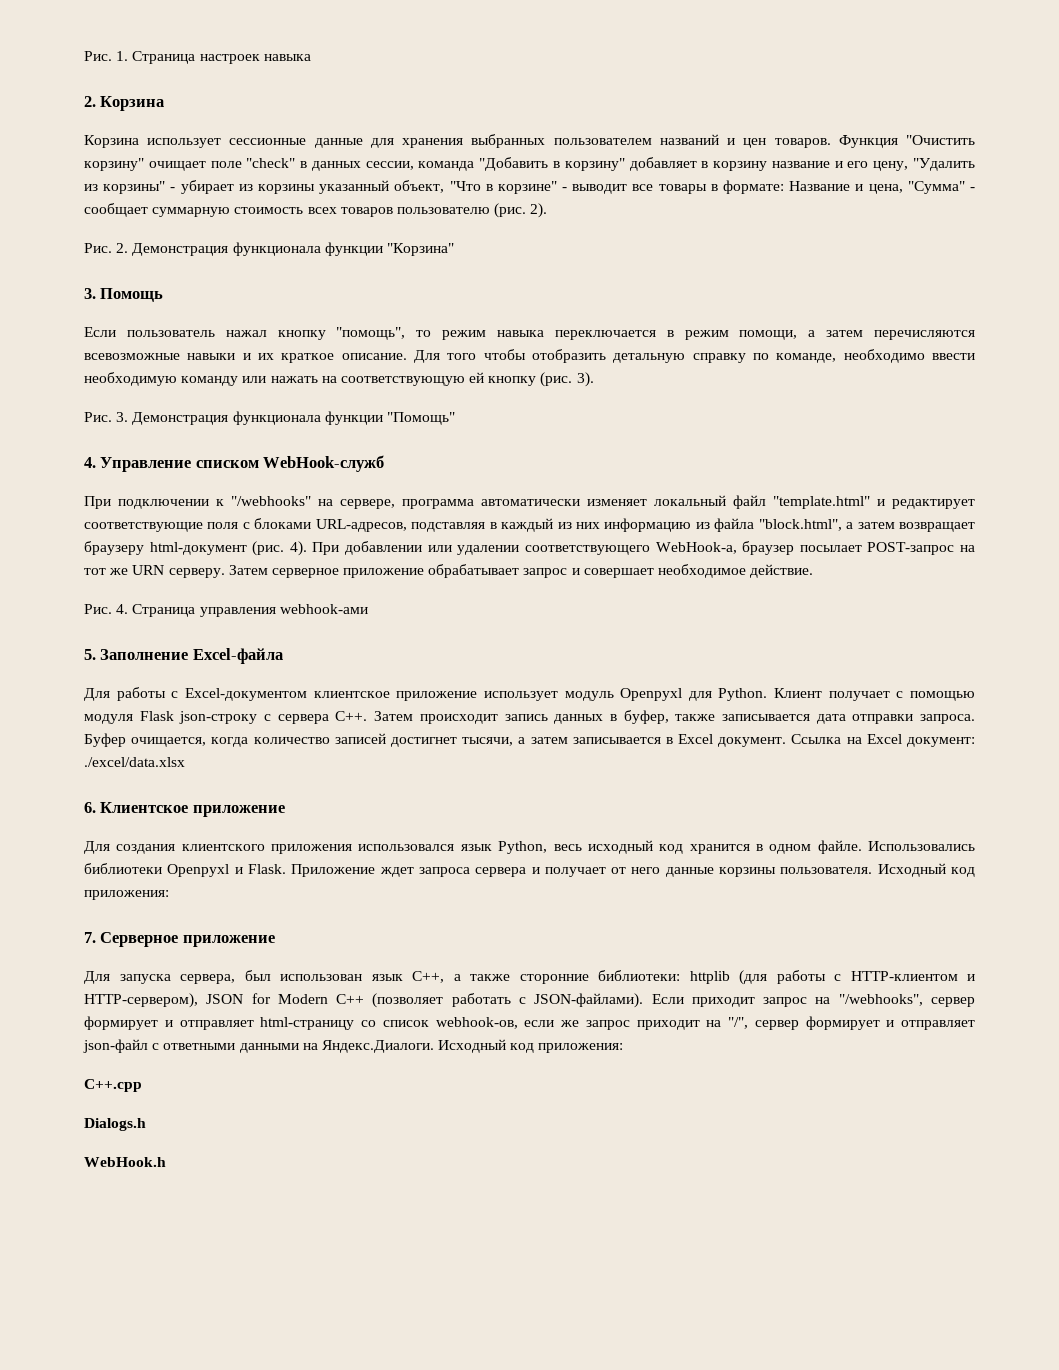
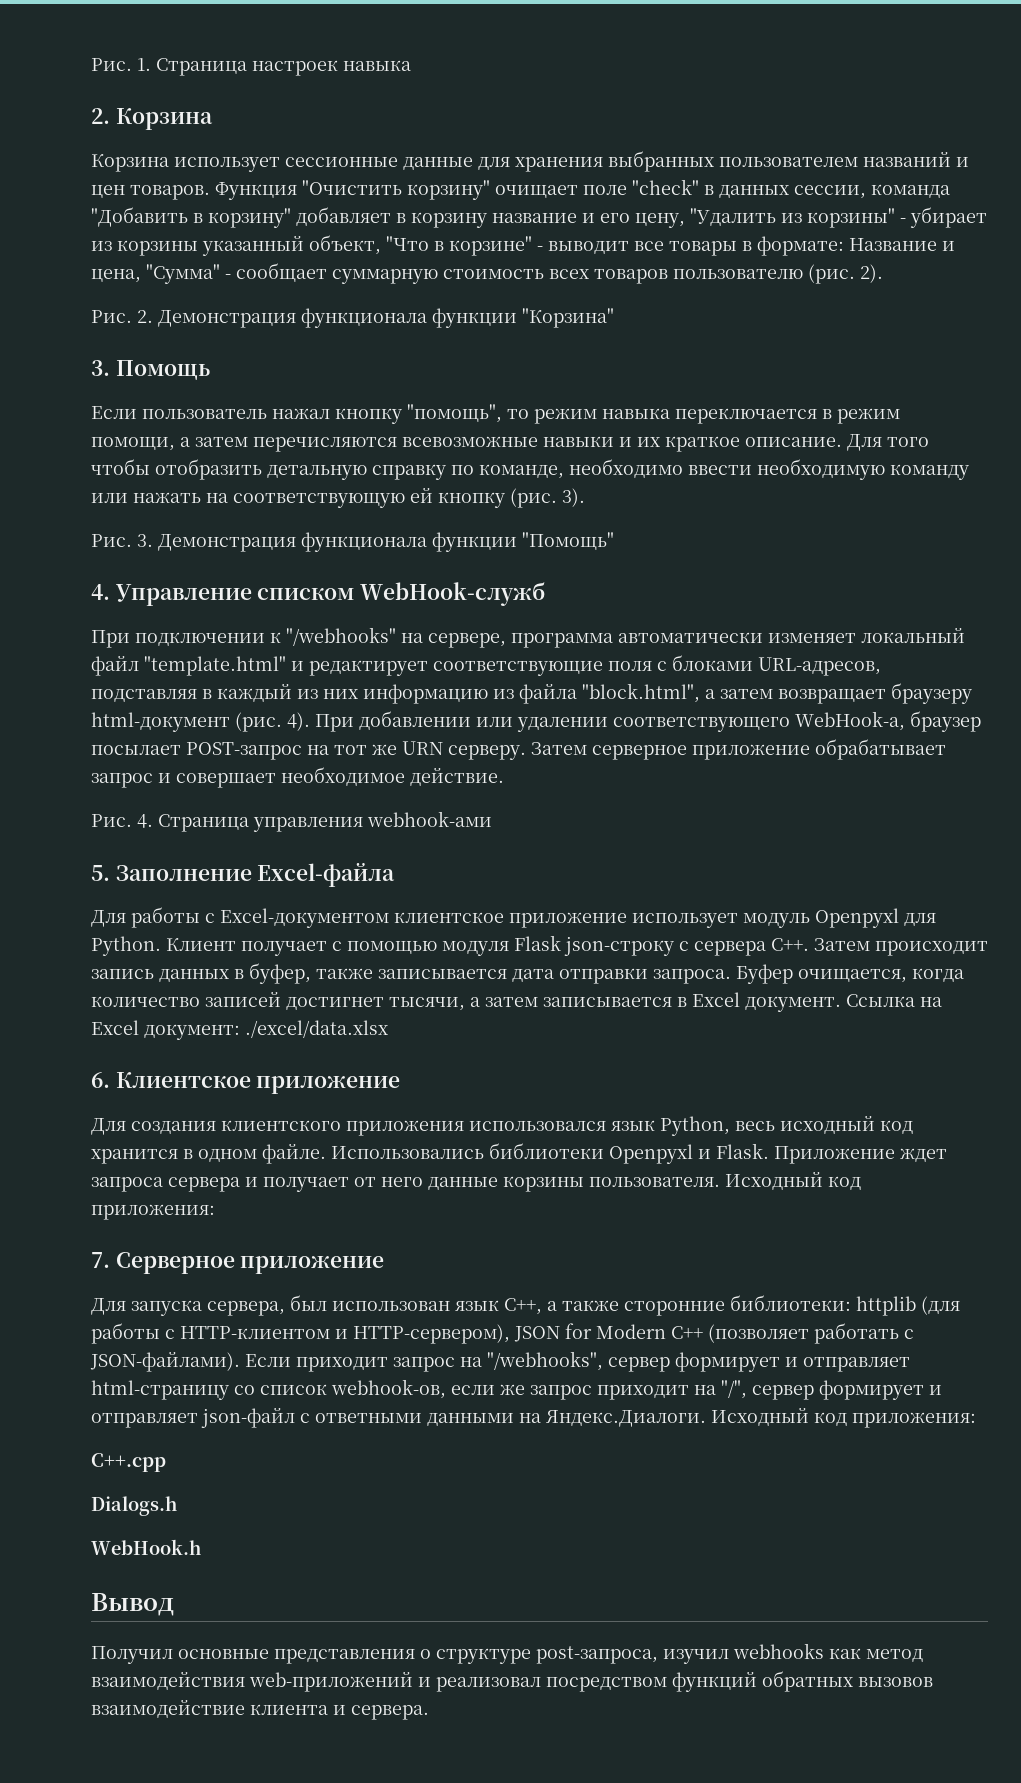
(166, 1162) none -> [91,1593,174,1616] [91,1643,923,1664] [91,1671,933,1692] [91,1700,429,1720] // Вывод // Получил основные представления о структуре post-запроса, изучил webhooks как метод взаимодействия web-приложений и реализовал посредством функций обратных вызовов взаимодействие клиента и сервера.

